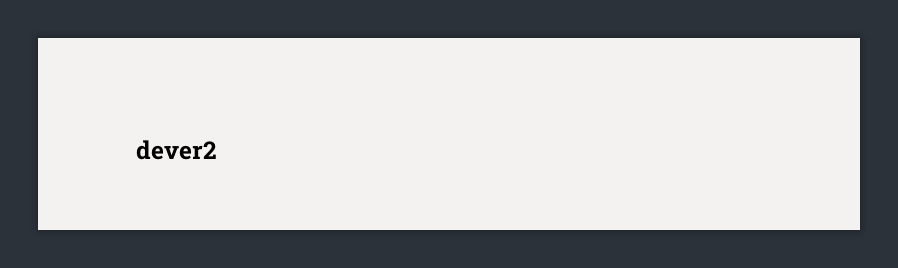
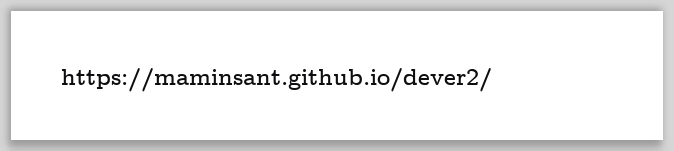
[136,140,217,160] dever2 -> [61,68,492,92] https://maminsant.github.io/dever2/

